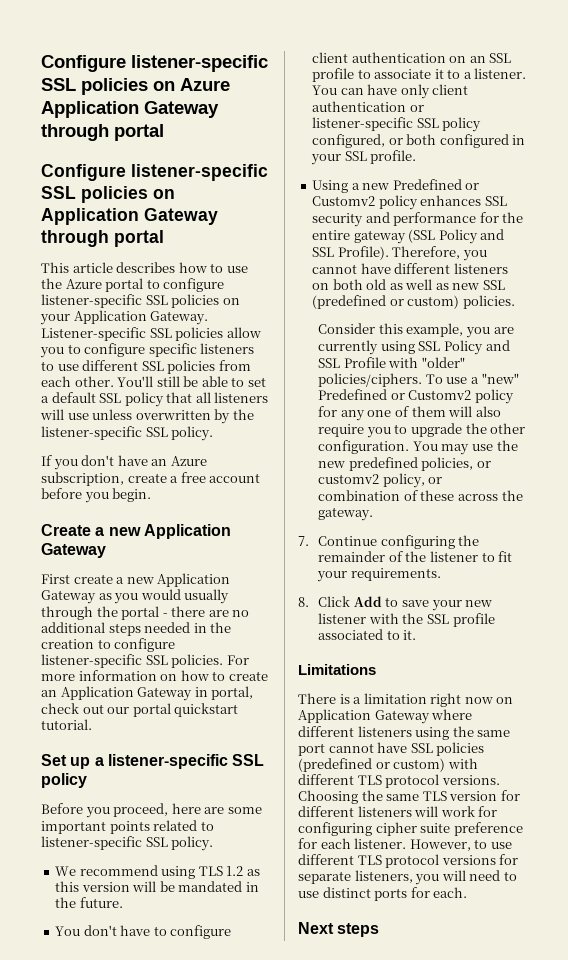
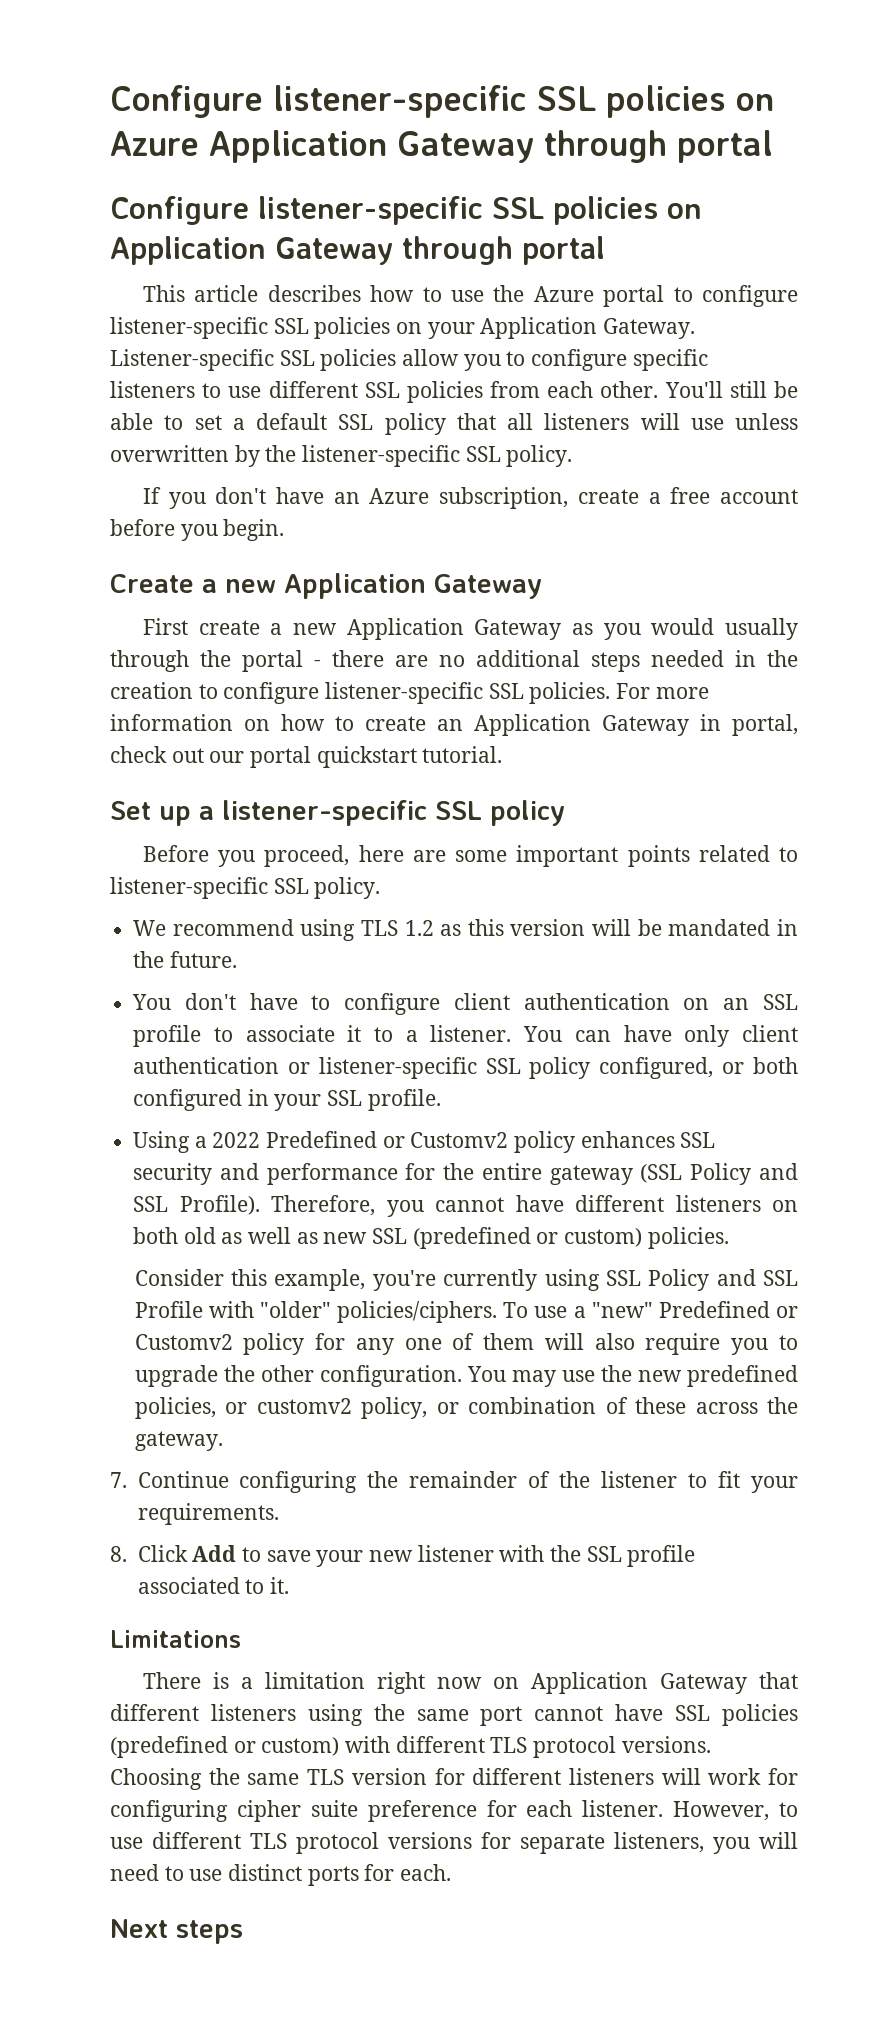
[362,183,390,190] new -> [212,1132,261,1148] 2022
[465,327,514,338] you are -> [372,1270,436,1291] you're
[431,709,473,720] where -> [759,1672,798,1689] that

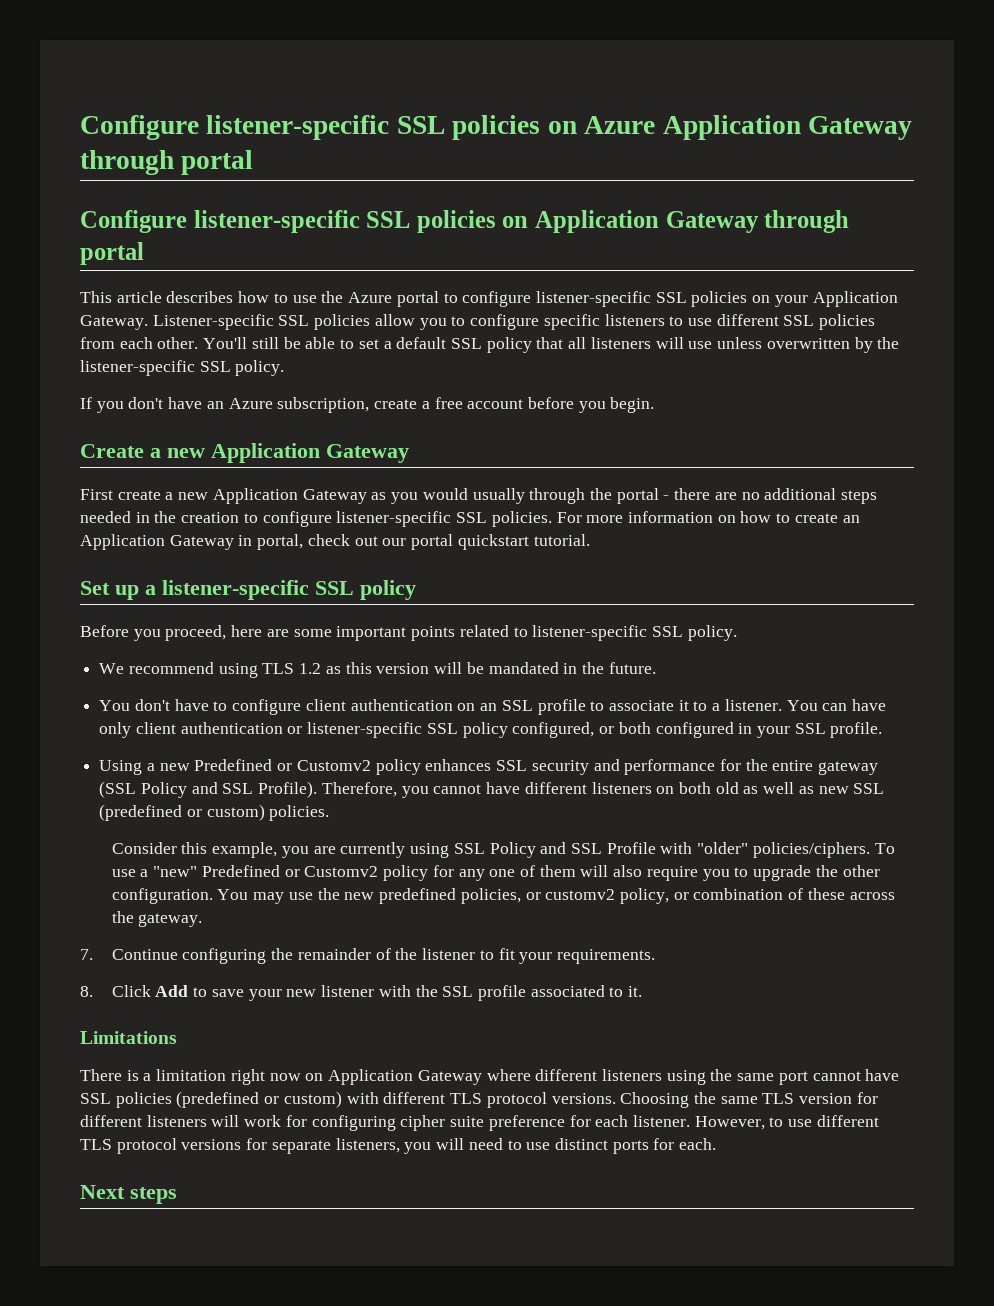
[212,1132,261,1148] 2022 -> [159,763,190,771] new
[372,1270,436,1291] you're -> [281,846,336,858] you are
[759,1672,798,1689] that -> [486,1069,531,1081] where

